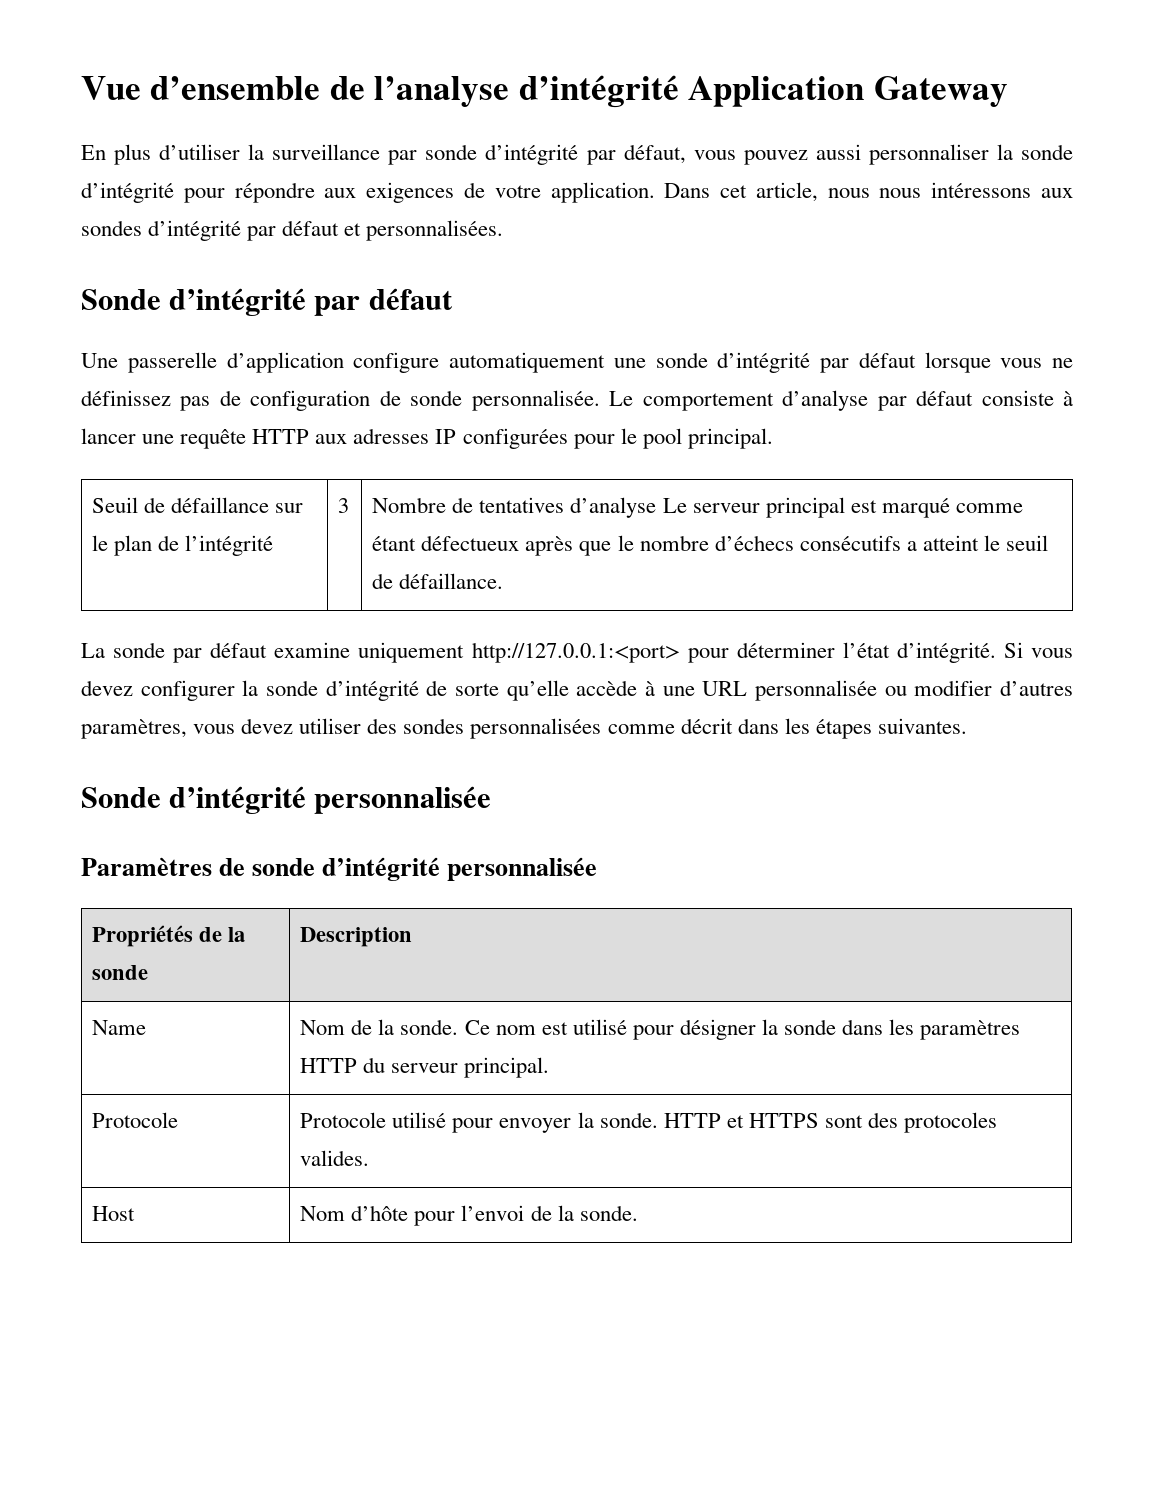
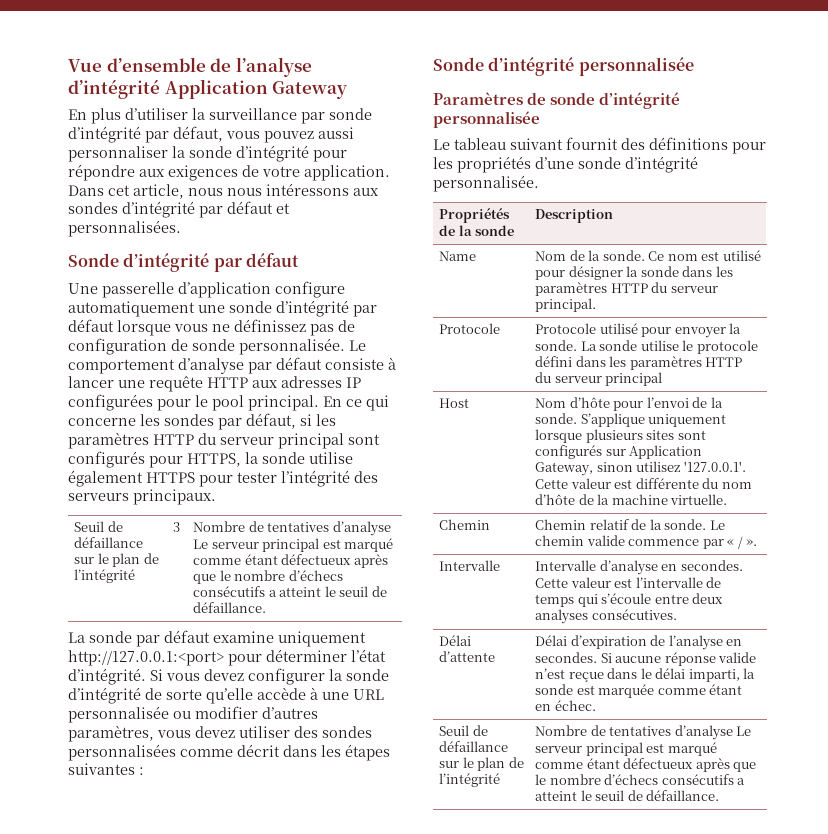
(773, 438) none -> [323,395,389,411] [68,413,336,430] [68,432,380,449] [68,451,353,468] [68,470,378,487] [68,489,216,505] En ce qui concerne les sondes par défaut, si les paramètres HTTP du serveur principal sont configurés pour HTTPS, la sonde utilise également HTTPS pour tester l’intégrité des serveurs principaux.
[877,718,967,734] suivantes. -> [68,763,144,775] suivantes :
(598, 869) none -> [433,137,766,154] [433,156,698,173] [433,175,539,192] // Le tableau suivant fournit des définitions pour les propriétés d’une sonde d’intégrité personnalisée.
[663,1112,998,1133] [300,1150,370,1166] HTTP et HTTPS sont des protocoles valides. -> [580,340,758,354] [535,356,743,370] [535,372,663,386] La sonde utilise le protocole défini dans les paramètres HTTP du serveur principal
(638, 1213) none -> [580,413,727,427] [535,429,706,443] [535,445,703,459] [535,461,746,476] [535,478,752,489] [535,494,728,505] [439,519,491,530] [535,519,725,530] [535,535,758,549] [439,560,501,571] [535,560,743,575] [535,577,722,588] [535,593,724,607] [535,609,677,624] [439,635,472,646] [439,651,496,662] [535,635,743,650] [535,652,757,666] [535,668,756,682] [535,684,743,698] [535,700,596,711] [439,725,488,736] [439,741,509,752] [439,757,524,771] [439,773,501,787] [535,725,752,740] [535,742,717,756] [535,758,757,772] [535,774,746,785] [535,790,720,801] S’applique uniquement lorsque plusieurs sites sont configurés sur Application Gateway, sinon utilisez '127.0.0.1'. Cette valeur est différente du nom d’hôte de la machine virtuelle. // Chemin | Chemin relatif de la sonde. Le chemin valide commence par « / ». // Intervalle | Intervalle d’analyse en secondes. Cette valeur est l’intervalle de temps qui s’écoule entre deux analyses consécutives. // Délai d’attente | Délai d’expiration de l’analyse en secondes. Si aucune réponse valide n’est reçue dans le délai imparti, la sonde est marquée comme étant en échec. // Seuil de défaillance sur le plan de l’intégrité | Nombre de tentatives d’analyse Le serveur principal est marqué comme étant défectueux après que le nombre d’échecs consécutifs a atteint le seuil de défaillance.

